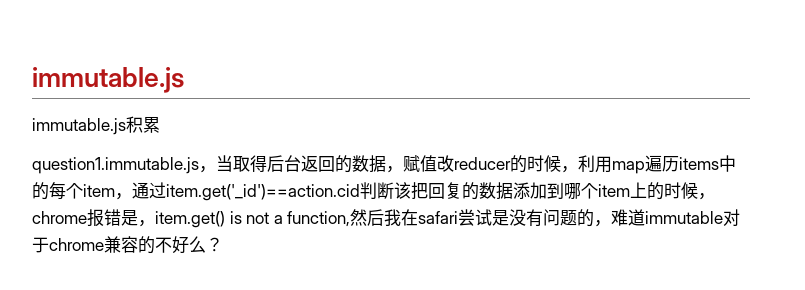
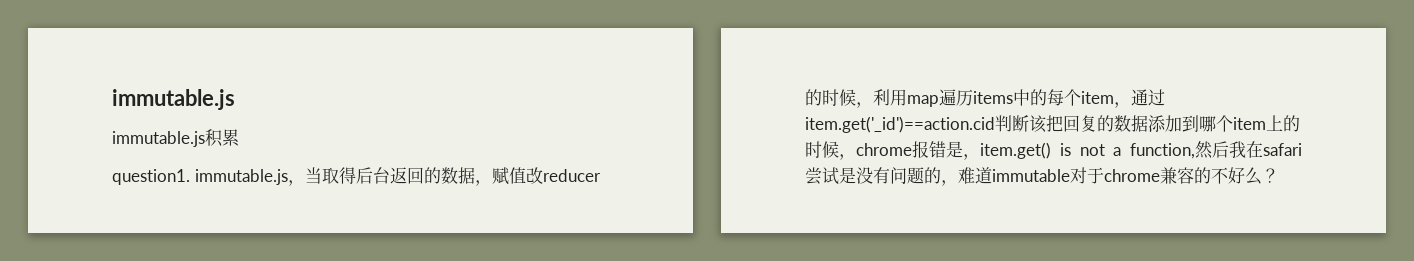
[32,157,199,174] question1.immutable.js -> [112,169,288,185] question1. immutable.js

